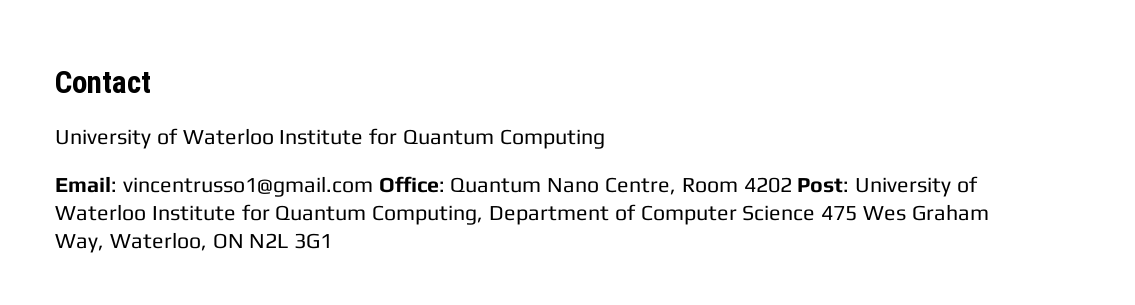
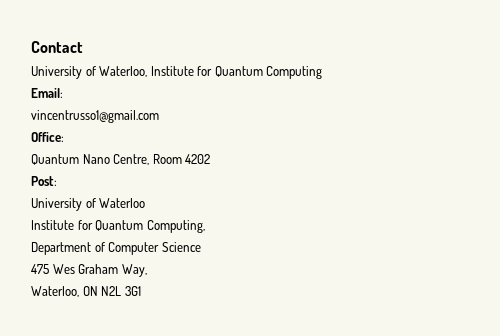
[182,128,274,145] Waterloo -> [99,66,148,77] Waterloo,
(117, 184) none -> (63, 93) //
(373, 186) none -> (159, 116) //
(445, 184) none -> (64, 137) //
(792, 185) none -> (211, 159) //
[855,176,979,197] [55,204,146,221] University of Waterloo -> [31,198,146,211] // University of Waterloo //
(484, 215) none -> (205, 226) //
(816, 213) none -> (201, 247) //
(104, 243) none -> (147, 270) //

